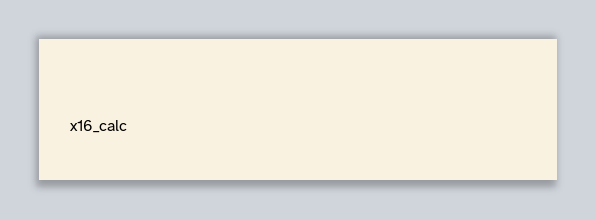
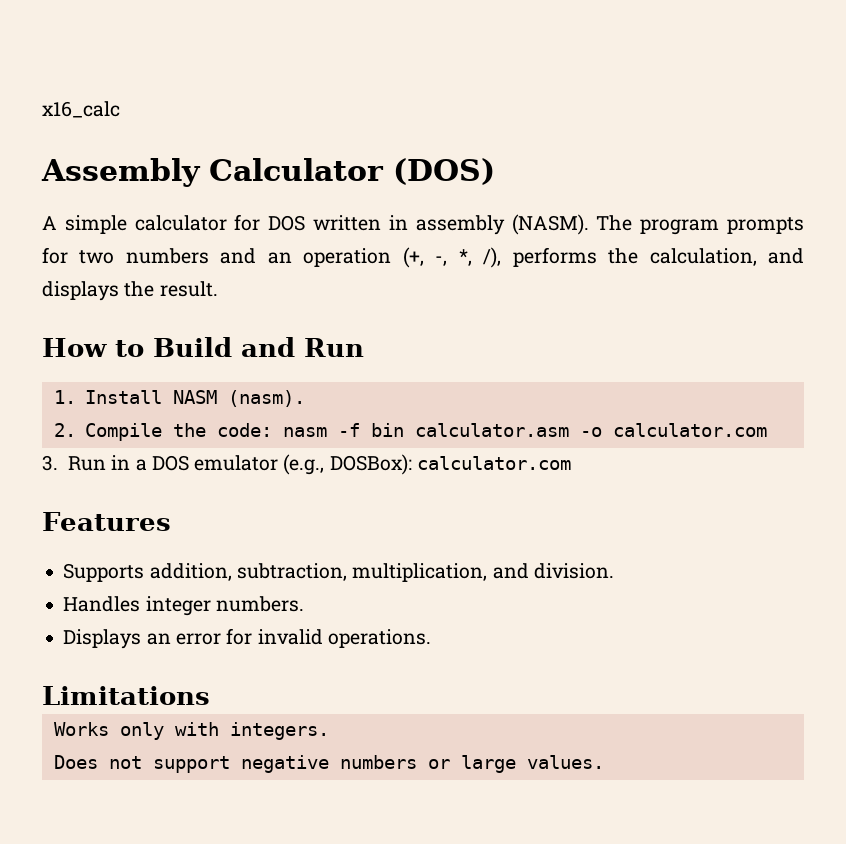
(127, 126) none -> [41,158,495,187] [42,214,805,235] [42,247,804,268] [42,281,218,301] [42,337,364,357] [53,390,306,407] [53,423,768,441] [42,454,571,475] [42,512,171,531] [63,563,614,582] [63,596,304,616] [63,628,431,649] [42,686,210,705] [53,722,329,740] [53,755,604,773] // Assembly Calculator (DOS) // A simple calculator for DOS written in assembly (NASM). The program prompts for two numbers and an operation (+, -, *, /), performs the calculation, and displays the result. // How to Build and Run // 1. Install NASM (nasm). // 2. Compile the code: nasm -f bin calculator.asm -o calculator.com // 3. Run in a DOS emulator (e.g., DOSBox): calculator.com // Features // Supports addition, subtraction, multiplication, and division. // Handles integer numbers. // Displays an error for invalid operations. // Limitations // Works only with integers. // Does not support negative numbers or large values.

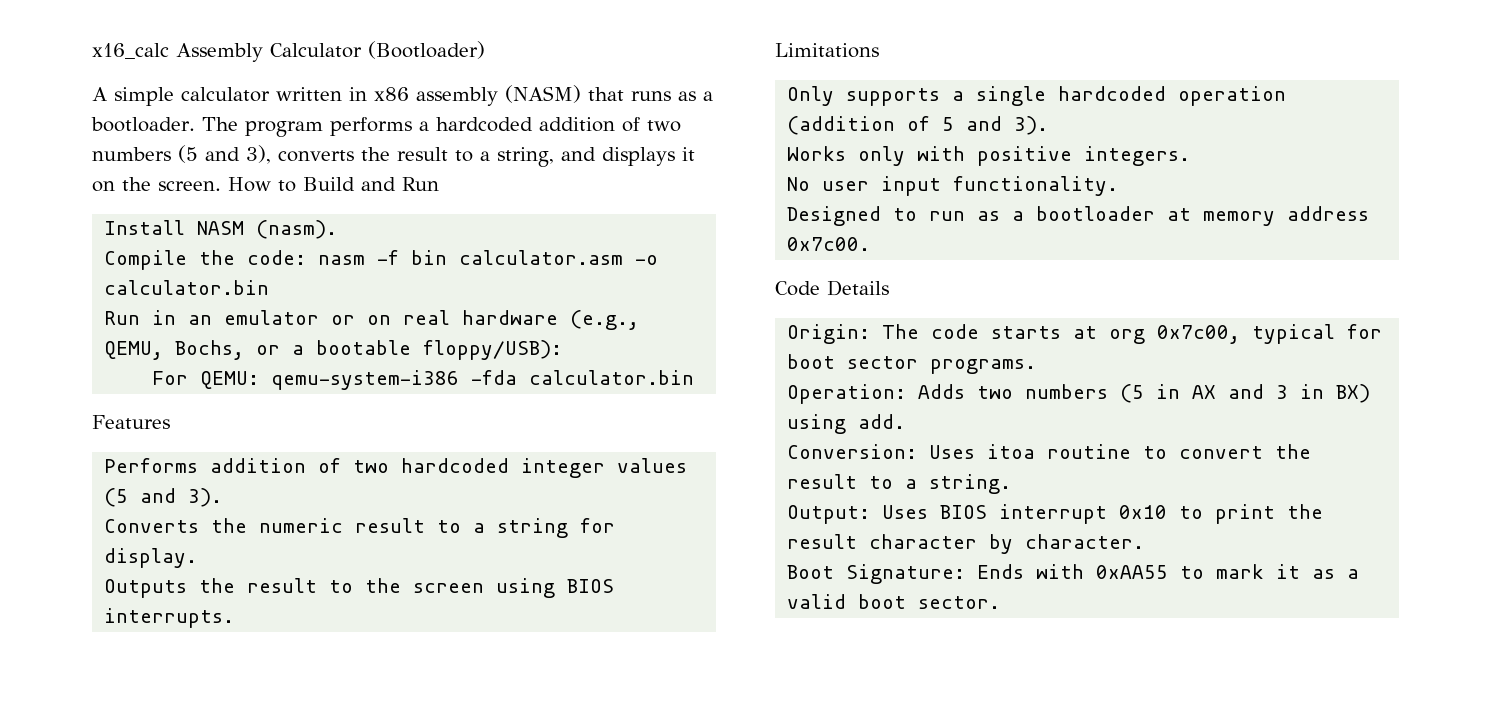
(120, 109) // -> (169, 51) none
[393,158,495,185] (DOS) -> [368,41,485,59] (Bootloader)
[234,214,805,235] [42,247,804,268] [42,281,218,301] for DOS written in assembly (NASM). The program prompts for two numbers and an operation (+, -, *, /), performs the calculation, and displays the result. // -> [276,85,713,106] [91,117,681,137] [92,145,695,167] [92,177,221,192] written in x86 assembly (NASM) that runs as a bootloader. The program performs a hardcoded addition of two numbers (5 and 3), converts the result to a string, and displays it on the screen.
[53,390,76,404] 1. -> (439, 184) none
[53,423,76,437] 2. -> (338, 229) none
[613,423,768,437] [42,454,571,475] [42,512,171,531] [63,563,614,582] [63,596,304,616] [63,628,431,649] [42,686,210,705] calculator.com // 3. Run in a DOS emulator (e.g., DOSBox): calculator.com // Features // Supports addition, subtraction, multiplication, and division. // Handles integer numbers. // Displays an error for invalid operations. // Limitations -> [104,280,270,295] [104,310,640,330] [104,340,563,360] [152,370,695,390] [92,415,170,429] [104,458,688,478] [104,488,223,507] [104,518,616,538] [104,548,198,568] [104,578,615,598] [104,608,235,628] [775,43,879,58] [787,86,1287,106] [787,116,1049,135] calculator.bin // Run in an emulator or on real hardware (e.g., QEMU, Bochs, or a bootable floppy/USB): // For QEMU: qemu-system-i386 -fda calculator.bin // Features // Performs addition of two hardcoded integer values (5 and 3). // Converts the numeric result to a string for display. // Outputs the result to the screen using BIOS interrupts. // Limitations // Only supports a single hardcoded operation (addition of 5 and 3).
(219, 729) none -> [977,146,1073,166] positive
[53,755,604,773] Does not support negative numbers or large values. -> [787,176,1119,196] [787,206,1370,226] [787,237,871,251] [775,280,889,296] [787,324,1383,344] [787,354,1037,374] [787,384,1371,404] [787,414,906,434] [787,444,1312,459] [787,474,1012,494] [787,504,1324,524] [787,534,1145,554] [787,564,1360,584] [787,594,1001,609] No user input functionality. // Designed to run as a bootloader at memory address 0x7c00. // Code Details // Origin: The code starts at org 0x7c00, typical for boot sector programs. // Operation: Adds two numbers (5 in AX and 3 in BX) using add. // Conversion: Uses itoa routine to convert the result to a string. // Output: Uses BIOS interrupt 0x10 to print the result character by character. // Boot Signature: Ends with 0xAA55 to mark it as a valid boot sector.

